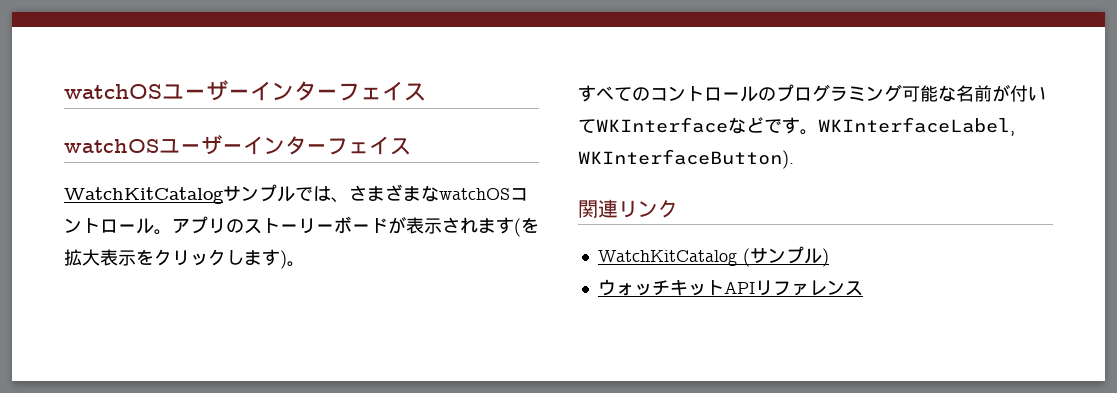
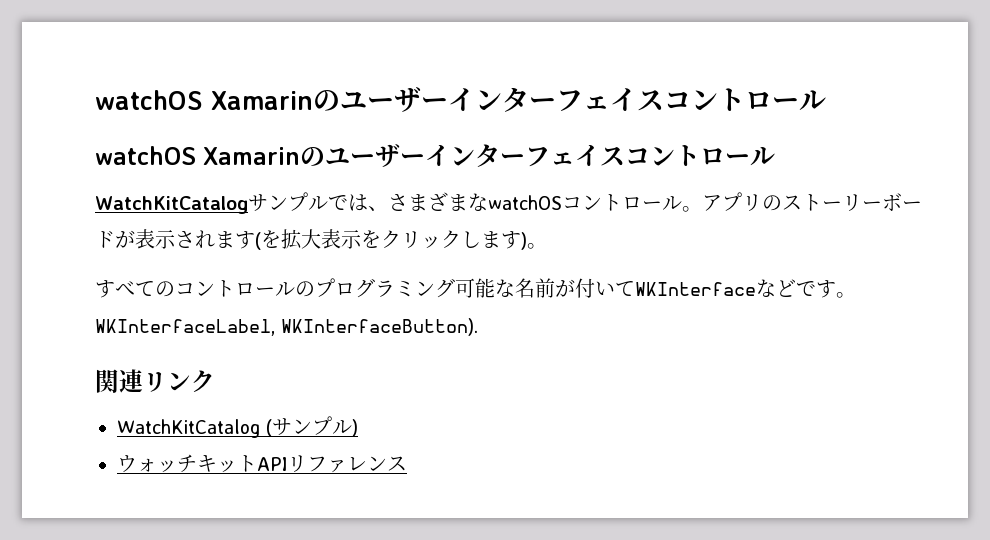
[64,80,426,101] [64,135,411,155] watchOSユーザーインターフェイス // watchOSユーザーインターフェイス -> [95,87,826,112] [95,144,775,168] watchOS Xamarinのユーザーインターフェイスコントロール // watchOS Xamarinのユーザーインターフェイスコントロール

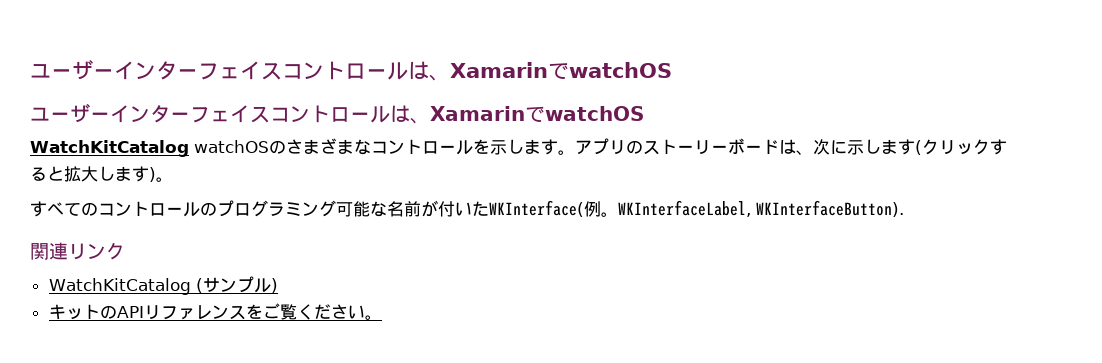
[95,87,826,112] [95,144,775,168] [95,192,388,214] watchOS Xamarinのユーザーインターフェイスコントロール // watchOS Xamarinのユーザーインターフェイスコントロール // WatchKitCatalogサンプルでは、 -> [30,60,672,81] [30,103,644,124] [30,140,286,157] ユーザーインターフェイスコントロールは、XamarinでwatchOS // ユーザーインターフェイスコントロールは、XamarinでwatchOS // WatchKitCatalog watchOSの
[487,194,682,211] watchOSコントロール -> [371,139,558,155] コントロールを示します
[115,229,461,250] が表示されます(を拡大表示をクリック -> [779,139,1007,155] [30,166,98,182] は、次に示します(クリックすると拡大
[615,279,836,298] てWKInterfaceなどです -> [472,200,601,217] たWKInterface(例
[117,454,257,473] ウォッチキット -> [48,304,117,320] キットの
(407, 463) none -> [245,303,382,320] をご覧ください。

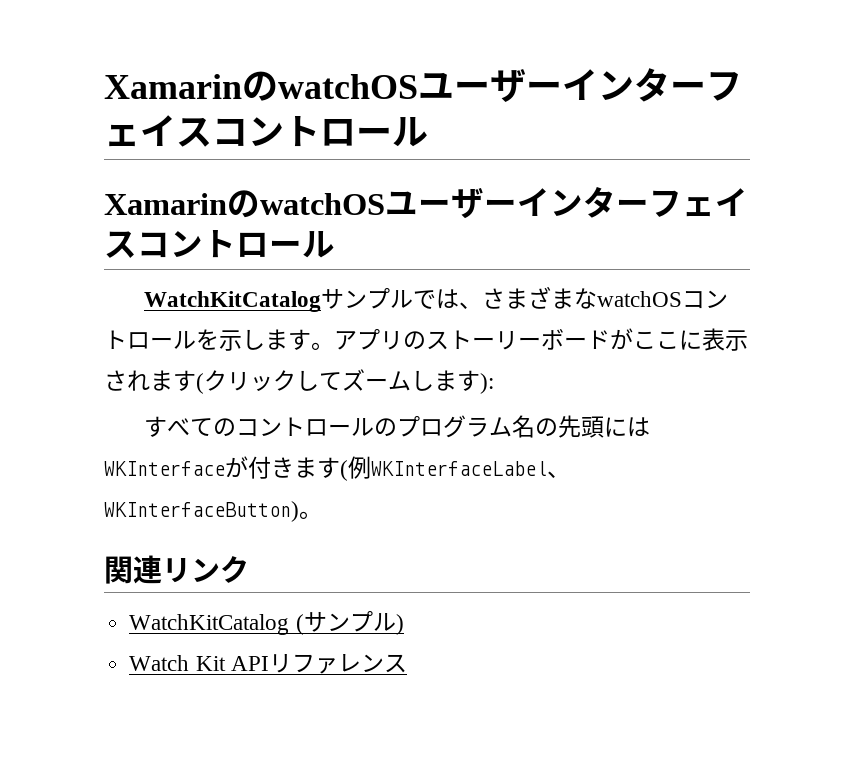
[30,60,672,81] [30,103,644,124] [30,140,286,157] ユーザーインターフェイスコントロールは、XamarinでwatchOS // ユーザーインターフェイスコントロールは、XamarinでwatchOS // WatchKitCatalog watchOSの -> [104,68,742,102] [104,115,428,147] [104,186,748,219] [104,230,335,258] [144,287,483,312] XamarinのwatchOSユーザーインターフェイスコントロール // XamarinのwatchOSユーザーインターフェイスコントロール // WatchKitCatalogサンプルでは、
(371, 147) none -> [597,291,683,307] watchOS
[779,139,1007,155] [30,166,173,182] は、次に示します(クリックすると拡大します)。 -> [610,328,748,351] [104,369,494,394] がここに表示されます(クリックしてズームします):
[285,200,904,217] ミング可能な名前が付いたWKInterface(例。WKInterfaceLabel, WKInterfaceButton). -> [489,415,651,438] [104,456,570,481] [104,501,322,522] ム名の先頭にはWKInterfaceが付きます(例WKInterfaceLabel、WKInterfaceButton)。
[48,304,117,320] キットの -> [129,655,226,671] Watch Kit
[245,303,382,320] をご覧ください。 -> (407, 663) none

